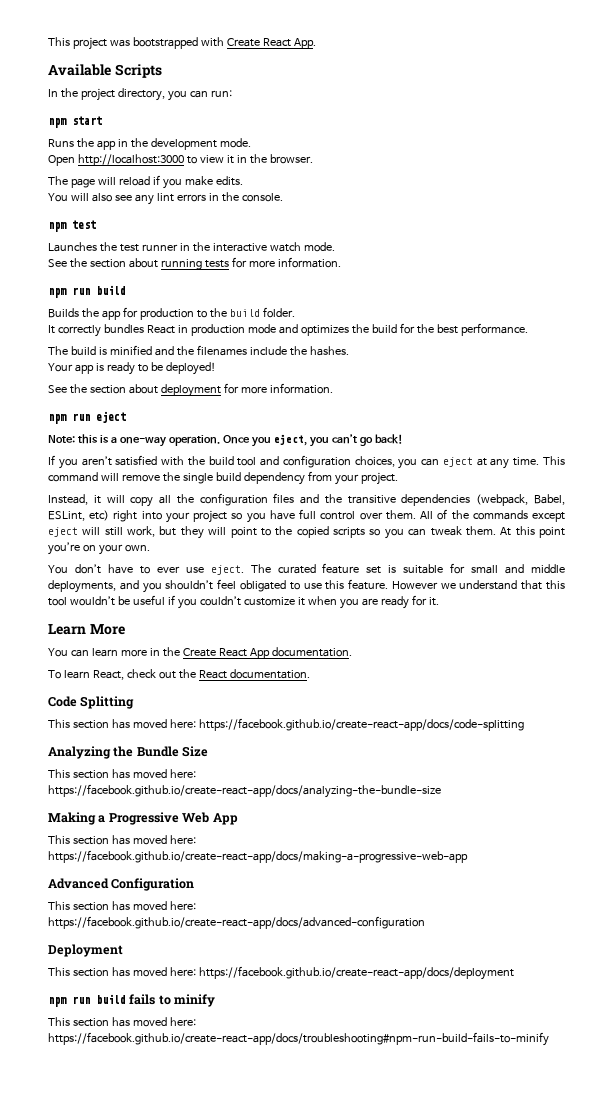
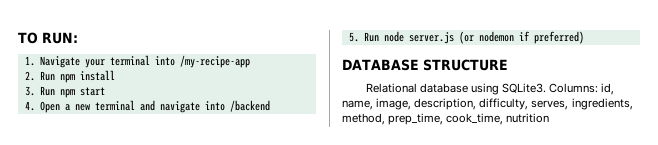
[48,37,316,50] [48,64,162,78] [48,88,232,101] [48,116,102,128] [48,138,251,150] [48,154,313,166] [48,175,243,189] [48,192,283,205] [48,220,96,232] [48,242,335,252] [48,257,341,270] [48,285,126,298] [48,307,295,320] [48,323,528,337] [48,345,349,356] [48,362,216,375] [48,383,333,397] [48,411,126,424] [48,434,403,447] [48,455,565,469] [48,471,398,485] [48,493,565,507] [48,509,566,523] [48,526,565,539] [48,542,150,555] [48,563,565,575] [48,579,565,593] [48,595,439,609] [48,624,125,635] [48,647,352,659] [48,669,310,680] [48,696,135,709] [48,718,524,731] [48,746,209,759] [48,769,196,779] [48,784,441,798] [48,812,238,825] [48,835,196,845] [48,850,468,863] [48,878,195,891] [48,901,196,911] [48,916,425,929] [48,944,123,957] [48,966,514,980] [48,994,216,1007] [48,1017,196,1027] [48,1032,549,1046] This project was bootstrapped with Create React App. // Available Scripts // In the project directory, you can run: // npm start // Runs the app in the development mode. // Open http://localhost:3000 to view it in the browser. // The page will reload if you make edits. // You will also see any lint errors in the console. // npm test // Launches the test runner in the interactive watch mode. // See the section about running tests for more information. // npm run build // Builds the app for production to the build folder. // It correctly bundles React in production mode and optimizes the build for the best performance. // The build is minified and the filenames include the hashes. // Your app is ready to be deployed! // See the section about deployment for more information. // npm run eject // Note: this is a one-way operation. Once you eject, you can’t go back! // If you aren’t satisfied with the build tool and configuration choices, you can eject at any time. This command will remove the single build dependency from your project. // Instead, it will copy all the configuration files and the transitive dependencies (webpack, Babel, ESLint, etc) right into your project so you have full control over them. All of the commands except eject will still work, but they will point to the copied scripts so you can tweak them. At this point you’re on your own. // You don’t have to ever use eject. The curated feature set is suitable for small and middle deployments, and you shouldn’t feel obligated to use this feature. However we understand that this tool wouldn’t be useful if you couldn’t customize it when you are ready for it. // Learn More // You can learn more in the Create React App documentation. // To learn React, check out the React documentation. // Code Splitting // This section has moved here: https://facebook.github.io/create-react-app/docs/code-splitting // Analyzing the Bundle Size // This section has moved here: https://facebook.github.io/create-react-app/docs/analyzing-the-bundle-size // Making a Progressive Web App // This section has moved here: https://facebook.github.io/create-react-app/docs/making-a-progressive-web-app // Advanced Configuration // This section has moved here: https://facebook.github.io/create-react-app/docs/advanced-configuration // Deployment // This section has moved here: https://facebook.github.io/create-react-app/docs/deployment // npm run build fails to minify // This section has moved here: https://facebook.github.io/create-react-app/docs/troubleshooting#npm-run-build-fails-to-minify -> [18,32,78,44] [24,55,250,68] [24,70,115,83] [24,86,105,98] [24,100,270,113] [348,31,584,44] [342,59,508,71] [365,83,615,95] [342,98,633,110] [342,113,550,125] TO RUN: // 1. Navigate your terminal into /my-recipe-app // 2. Run npm install // 3. Run npm start // 4. Open a new terminal and navigate into /backend // 5. Run node server.js (or nodemon if preferred) // DATABASE STRUCTURE // Relational database using SQLite3. Columns: id, name, image, description, difficulty, serves, ingredients, method, prep_time, cook_time, nutrition

